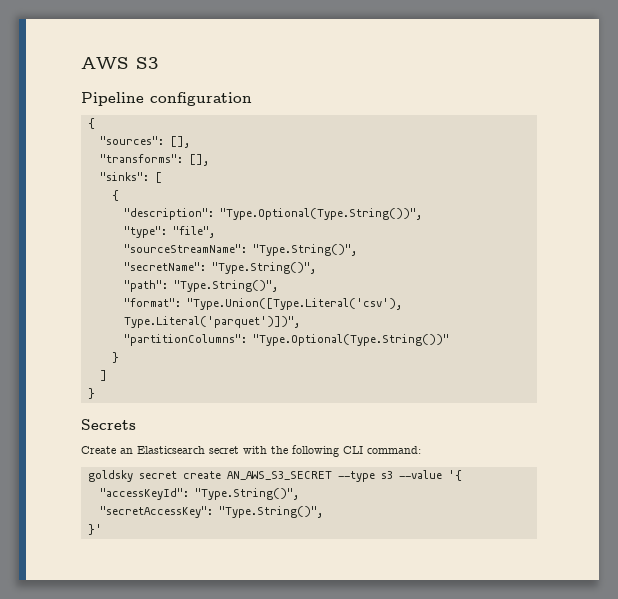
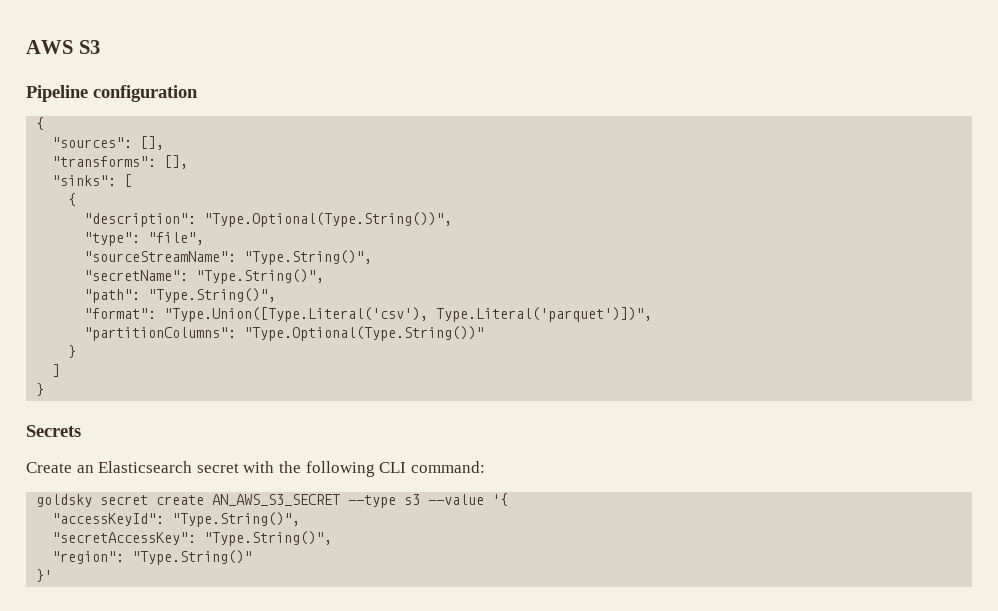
(323, 512) none -> [52,550,253,565] // "region": "Type.String()"

